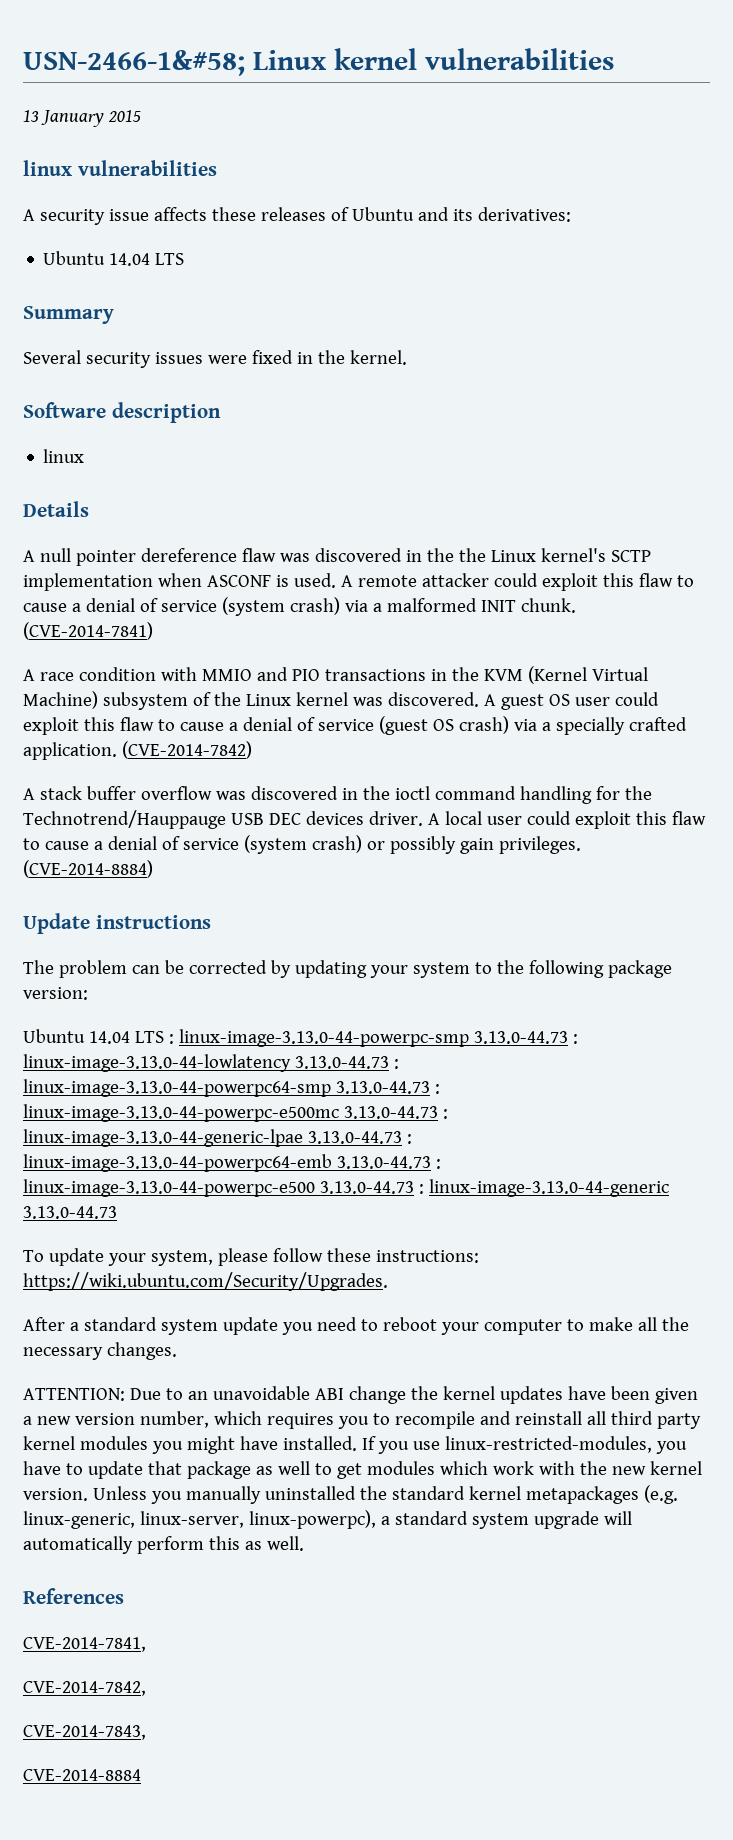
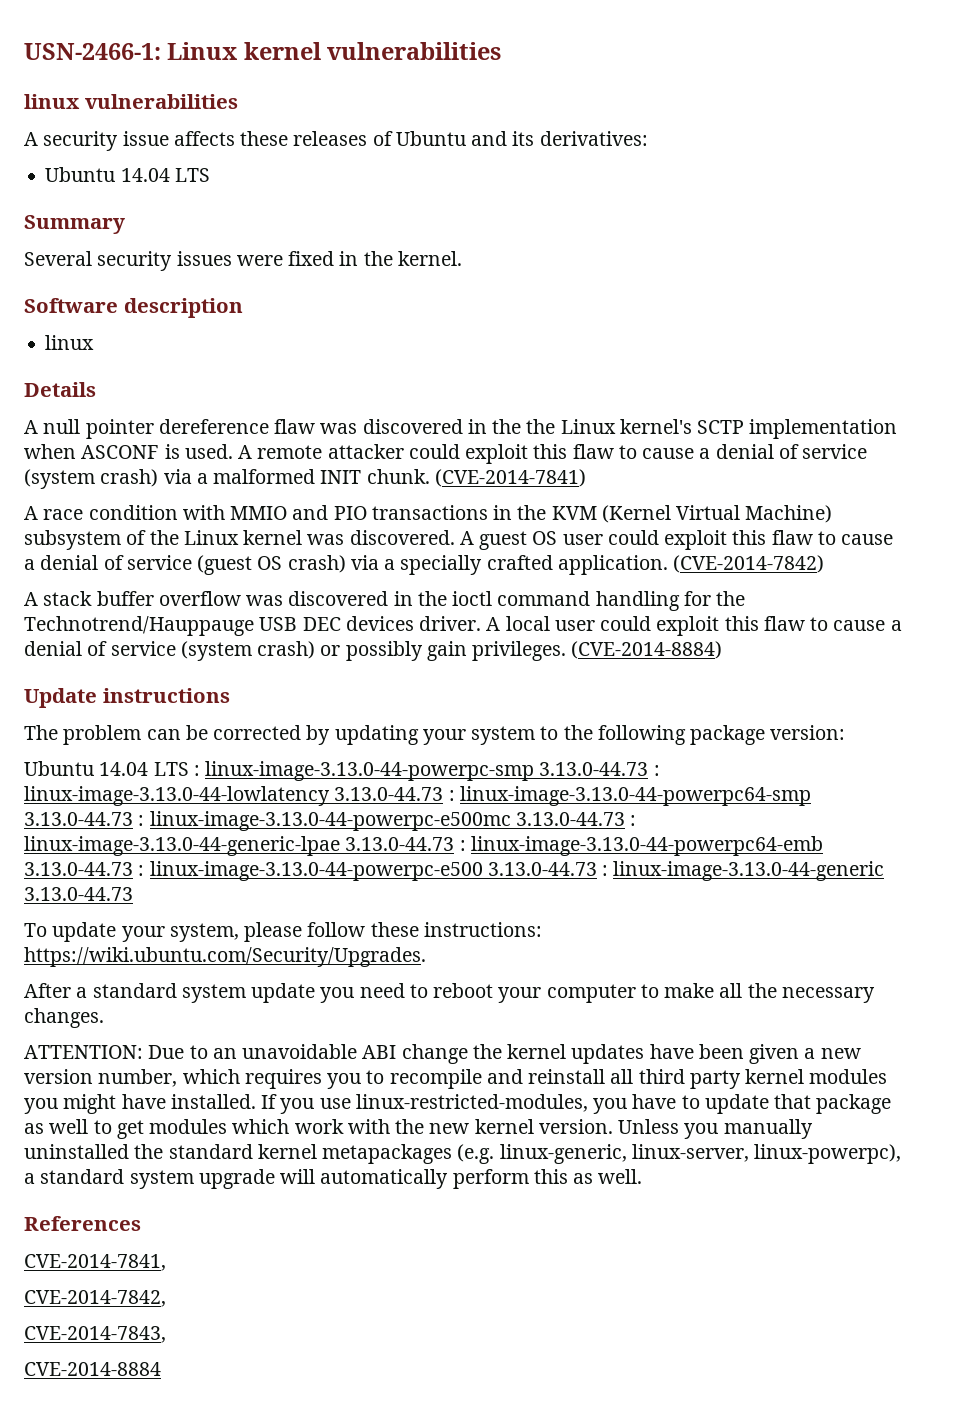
[23,50,245,76] USN-2466-1&#58; -> [24,43,161,60] USN-2466-1:
[23,110,141,127] // 13 January 2015 -> (502, 51) none

